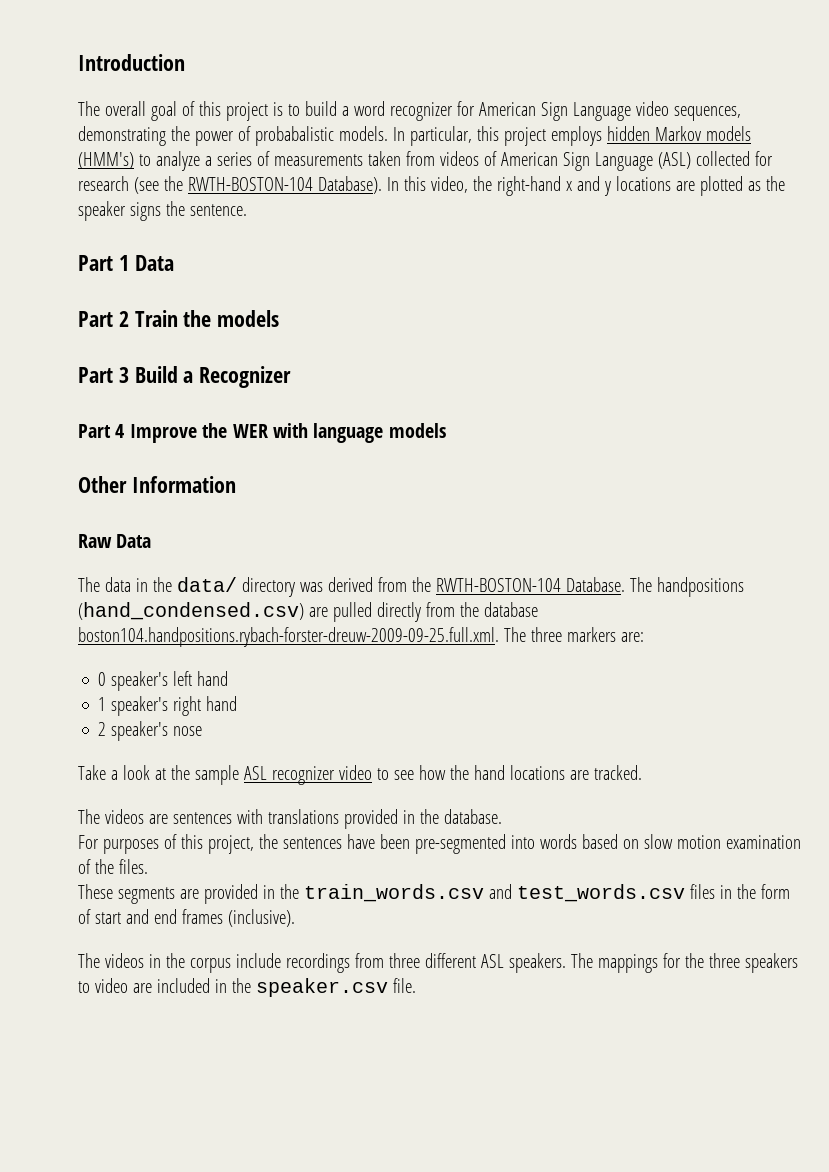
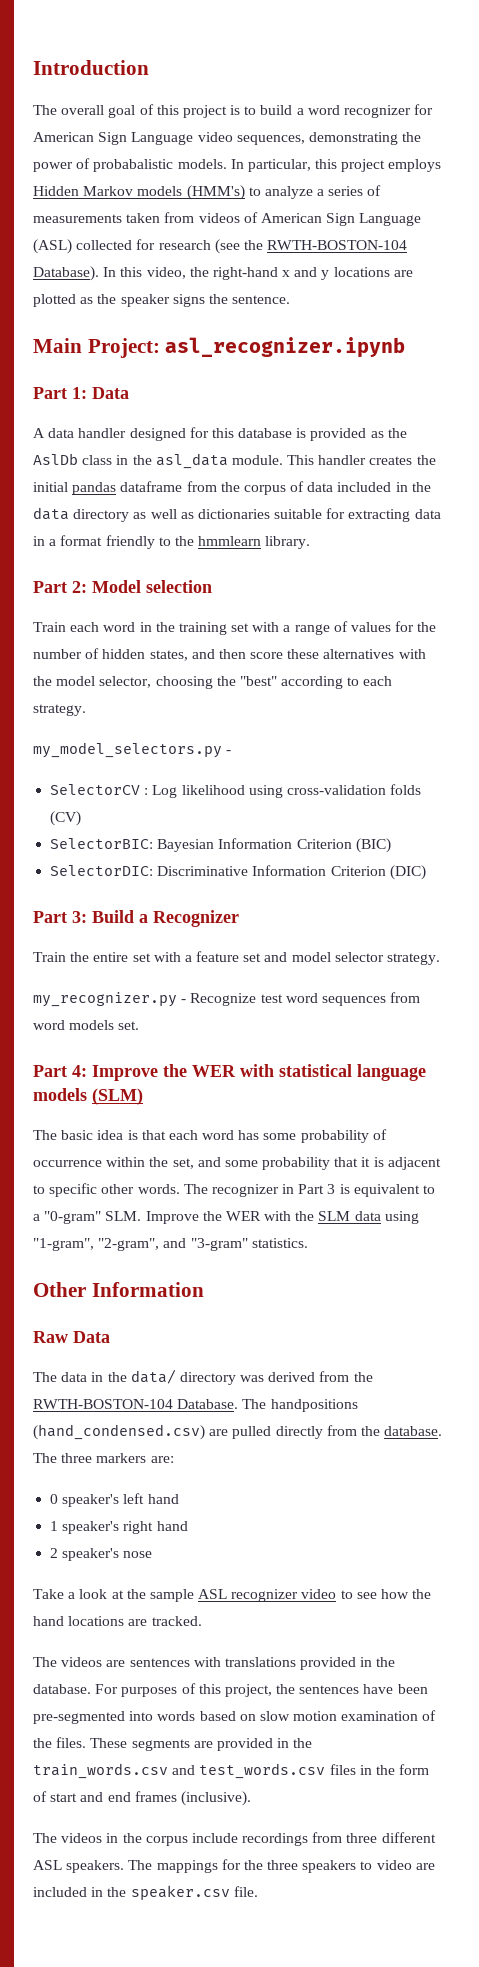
[606,126,650,141] hidden -> [33,186,79,196] Hidden
[78,255,174,271] [78,310,280,327] [78,366,292,388] [78,423,308,443] // Part 1 Data // Part 2 Train the models // Part 3 Build a Recognizer // Part 4 Improve the WER with -> [33,337,406,358] [33,387,129,399] [33,427,407,441] [33,453,436,469] [33,481,431,495] [33,507,441,522] [33,535,311,549] [33,580,212,593] [33,621,437,635] [33,648,426,661] [33,676,393,689] [33,704,86,716] [33,742,232,758] [50,784,422,798] [50,811,82,826] [50,838,391,853] [50,865,426,880] [33,910,239,927] [33,951,441,965] [33,992,421,1007] [33,1020,140,1030] [33,1064,352,1081] // Main Project: asl_recognizer.ipynb // Part 1: Data // A data handler designed for this database is provided as the AslDb class in the asl_data module. This handler creates the initial pandas dataframe from the corpus of data included in the data directory as well as dictionaries suitable for extracting data in a format friendly to the hmmlearn library. // Part 2: Model selection // Train each word in the training set with a range of values for the number of hidden states, and then score these alternatives with the model selector, choosing the "best" according to each strategy. // my_model_selectors.py - // SelectorCV : Log likelihood using cross-validation folds (CV) // SelectorBIC: Bayesian Information Criterion (BIC) // SelectorDIC: Discriminative Information Criterion (DIC) // Part 3: Build a Recognizer // Train the entire set with a feature set and model selector strategy. // my_recognizer.py - Recognize test word sequences from word models set. // Part 4: Improve the WER with statistical
(446, 430) none -> [92,1088,143,1105] [33,1129,387,1143] [33,1157,441,1170] [33,1183,436,1197] [33,1211,419,1224] [33,1238,308,1251] (SLM) // The basic idea is that each word has some probability of occurrence within the set, and some probability that it is adjacent to specific other words. The recognizer in Part 3 is equivalent to a "0-gram" SLM. Improve the WER with the SLM data using "1-gram", "2-gram", and "3-gram" statistics.
[483,602,538,617] [78,627,499,647] database boston104.handpositions.rybach-forster-dreuw-2009-09-25.full.xml. -> [384,1426,443,1436] database.
(502, 816) // -> (91, 1689) none
(148, 866) // -> (87, 1742) none

